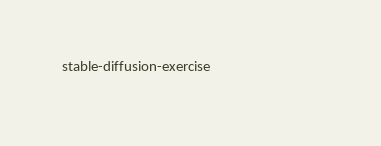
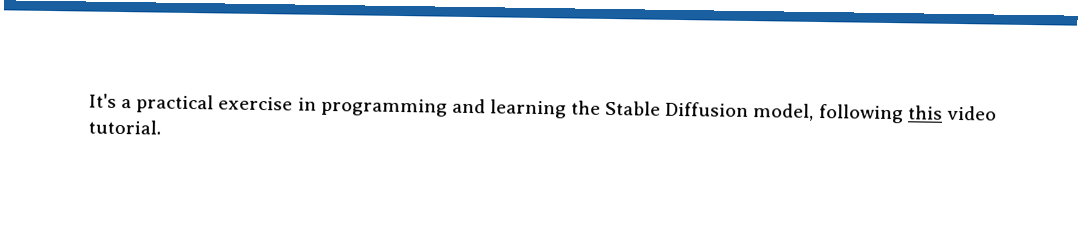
[62,61,210,71] stable-diffusion-exercise -> [89,93,997,124] [88,119,161,135] It's a practical exercise in programming and learning the Stable Diffusion model, following this video tutorial.

